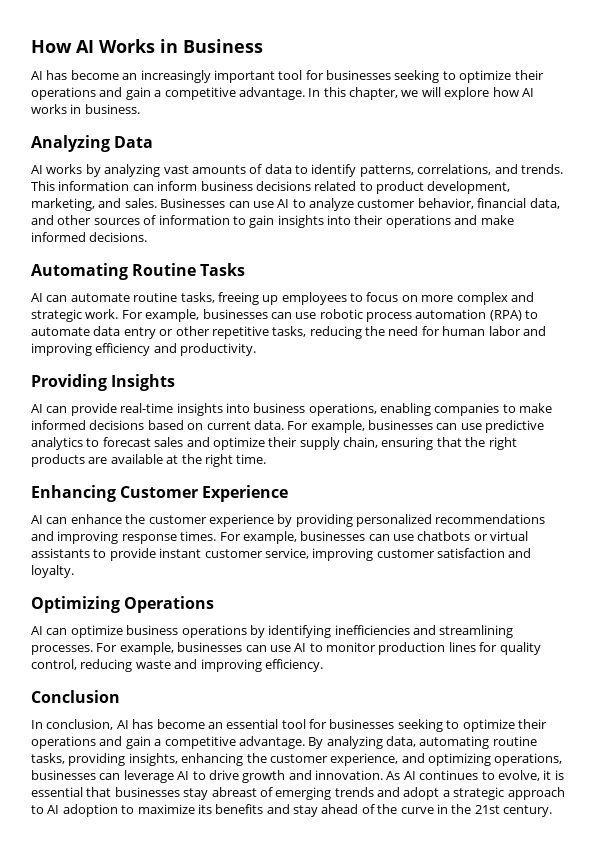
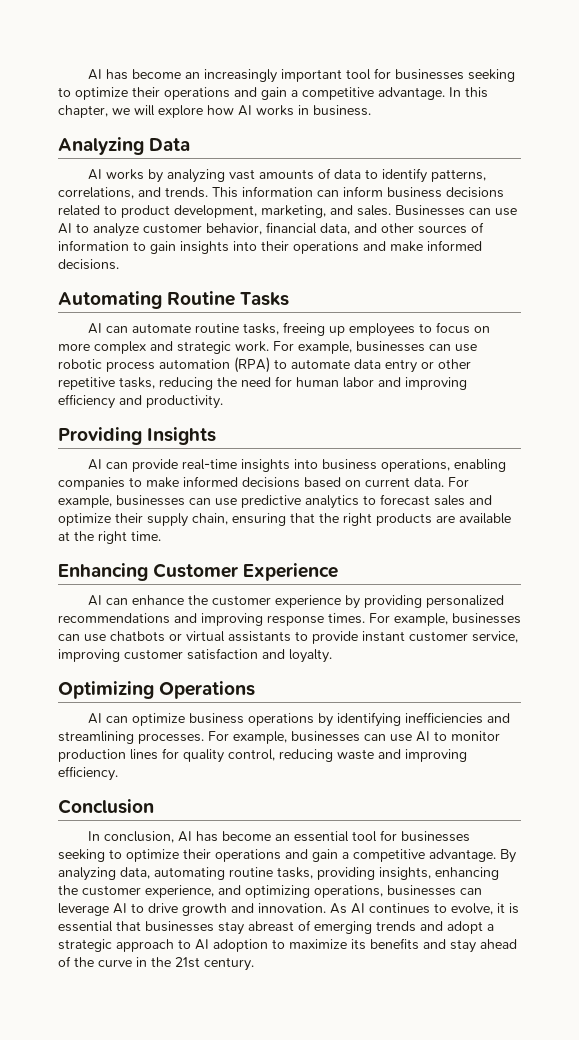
[31,39,263,53] How AI Works in Business // -> (88, 74) none

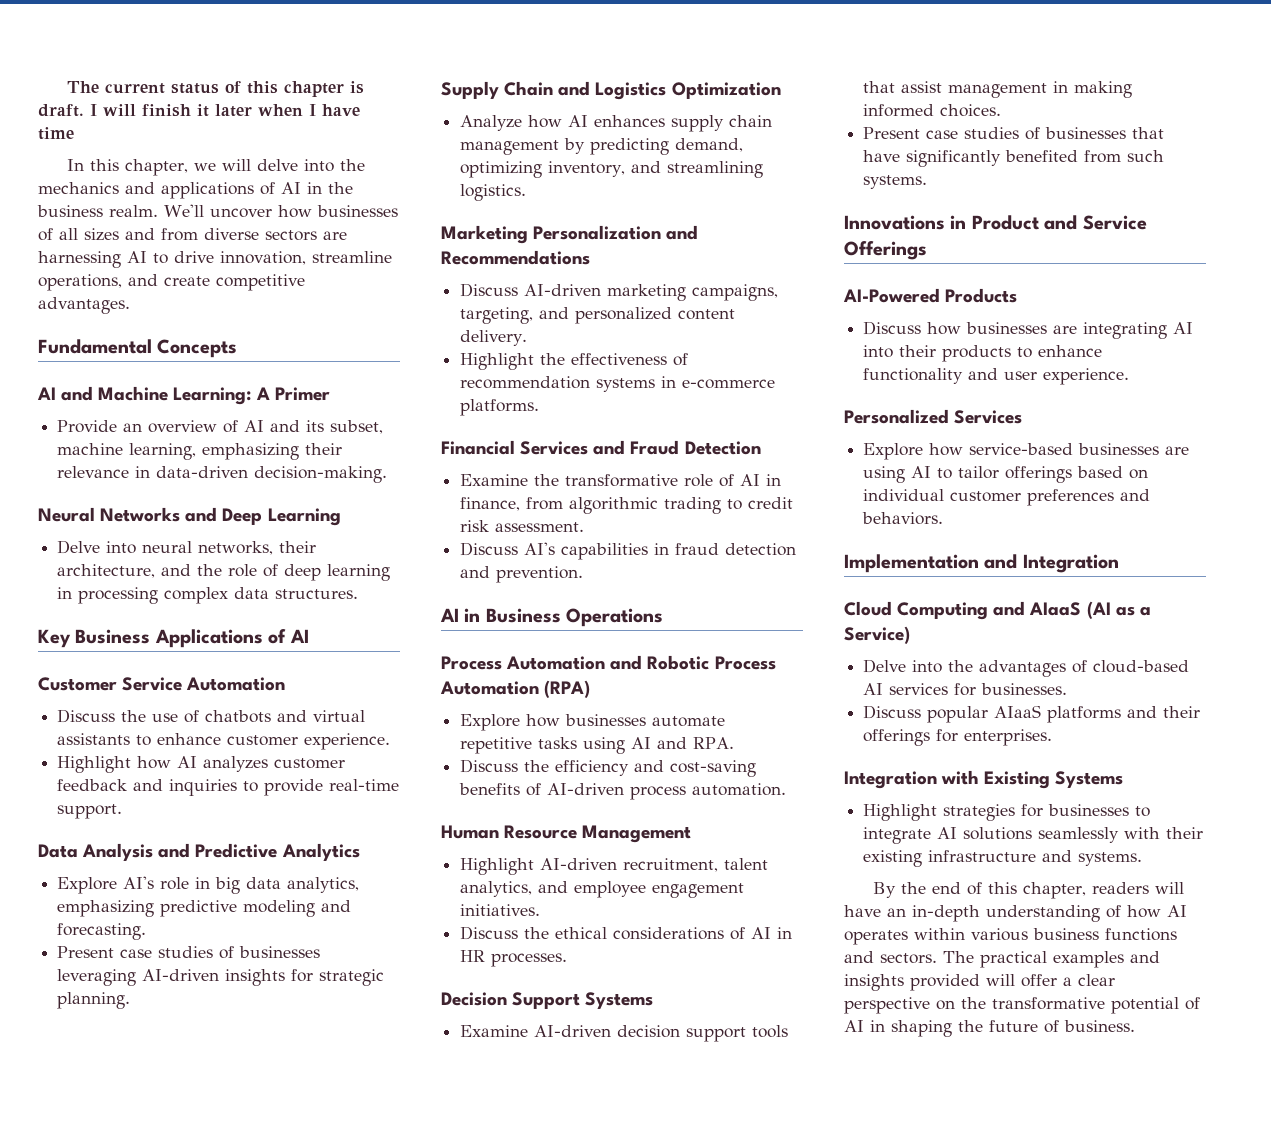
[88,68,516,83] [58,87,445,100] AI has become an increasingly important tool for businesses seeking to optimize their operations and gain a competitive advantage. -> [66,81,364,97] [38,104,360,117] [38,127,74,140] The current status of this chapter is draft. I will finish it later when I have time //
[158,105,371,118] [58,137,191,155] [88,168,487,183] [58,186,504,199] [58,205,517,218] [58,222,484,237] [58,240,482,254] [58,259,119,270] [58,291,290,309] [88,322,491,337] [58,341,477,354] [58,357,471,373] [58,376,467,390] [58,394,223,409] [58,427,217,445] [88,459,507,472] [58,476,469,490] [58,494,492,509] [58,513,511,527] [58,531,161,544] [58,563,339,581] [88,595,505,609] [58,613,521,626] [58,631,518,644] [58,648,332,663] [58,681,256,699] [88,712,511,727] [58,731,500,744] [58,748,467,763] [58,766,118,781] [58,799,154,814] [88,830,471,843] [58,849,516,863] [58,867,499,881] [58,885,482,898] [58,903,519,916] [58,920,494,935] [58,938,517,953] [58,956,254,971] explore how AI works in business. // Analyzing Data // AI works by analyzing vast amounts of data to identify patterns, correlations, and trends. This information can inform business decisions related to product development, marketing, and sales. Businesses can use AI to analyze customer behavior, financial data, and other sources of information to gain insights into their operations and make informed decisions. // Automating Routine Tasks // AI can automate routine tasks, freeing up employees to focus on more complex and strategic work. For example, businesses can use robotic process automation (RPA) to automate data entry or other repetitive tasks, reducing the need for human labor and improving efficiency and productivity. // Providing Insights // AI can provide real-time insights into business operations, enabling companies to make informed decisions based on current data. For example, businesses can use predictive analytics to forecast sales and optimize their supply chain, ensuring that the right products are available at the right time. // Enhancing Customer Experience // AI can enhance the customer experience by providing personalized recommendations and improving response times. For example, businesses can use chatbots or virtual assistants to provide instant customer service, improving customer satisfaction and loyalty. // Optimizing Operations // AI can optimize business operations by identifying inefficiencies and streamlining processes. For example, businesses can use AI to monitor production lines for quality control, reducing waste and improving efficiency. // Conclusion // In conclusion, AI has become an essential tool for businesses seeking to optimize their operations and gain a competitive advantage. By analyzing data, automating routine tasks, providing insights, enhancing the customer experience, and optimizing operations, businesses can leverage AI to drive growth and innovation. As AI continues to evolve, it is essential that businesses stay abreast of emerging trends and adopt a strategic approach to AI adoption to maximize its benefits and stay ahead of the curve in the 21st century. -> [256,159,365,172] [38,182,353,199] [37,204,398,218] [38,228,347,241] [38,251,392,268] [38,274,305,291] [38,297,130,314] [38,339,238,358] [37,386,330,405] [57,420,384,434] [57,443,343,460] [57,466,388,483] [38,507,341,526] [57,540,317,555] [57,564,391,581] [57,587,359,604] [38,629,309,648] [38,677,286,691] [57,709,366,723] [57,733,391,750] [57,756,346,773] [57,779,400,796] [57,804,123,819] [38,843,360,861] [57,876,360,894] [57,900,352,917] [57,923,147,940] [57,946,321,959] [57,969,385,986] [57,992,131,1009] [441,81,781,100] [460,115,773,132] [460,138,744,155] [460,161,764,178] [460,184,527,201] [441,225,699,244] [441,250,590,265] [460,283,779,301] [460,307,736,324] [460,330,528,346] [460,353,689,370] [460,376,776,392] [460,399,540,416] [441,440,761,455] [460,474,782,487] [460,497,794,514] [460,520,585,532] [460,542,797,560] [460,566,584,583] [440,608,664,627] [441,655,776,670] [440,680,591,698] [460,714,726,731] [460,737,735,754] [460,759,757,777] [459,783,787,800] [441,825,692,843] [460,858,769,875] [460,881,745,898] [460,904,541,916] [460,926,793,940] [460,950,568,967] [441,992,654,1009] [460,1025,789,1042] [863,81,1133,98] [863,104,1002,117] [863,127,1165,140] [863,150,1165,167] [863,175,928,189] [844,215,1147,230] [844,241,927,260] [843,288,1018,303] [863,321,1194,339] [863,345,1103,362] [863,368,1130,385] [844,409,1023,424] [863,443,1190,460] [863,466,1149,483] [863,489,1151,506] [862,512,944,525] [844,554,1119,573] [844,601,1151,620] [844,626,910,644] [863,659,1190,677] [863,683,1068,696] [863,705,1201,723] [863,729,1053,746] [844,770,1124,789] [863,804,1151,821] [863,827,1204,844] [863,850,1143,867] [872,882,1184,899] [844,905,1187,922] [844,928,1177,945] [844,951,1160,968] [844,974,1115,991] [844,997,1200,1014] [844,1020,1135,1037] delve into the mechanics and applications of AI in the business realm. We'll uncover how businesses of all sizes and from diverse sectors are harnessing AI to drive innovation, streamline operations, and create competitive advantages. // Fundamental Concepts // AI and Machine Learning: A Primer // Provide an overview of AI and its subset, machine learning, emphasizing their relevance in data-driven decision-making. // Neural Networks and Deep Learning // Delve into neural networks, their architecture, and the role of deep learning in processing complex data structures. // Key Business Applications of AI // Customer Service Automation // Discuss the use of chatbots and virtual assistants to enhance customer experience. // Highlight how AI analyzes customer feedback and inquiries to provide real-time support. // Data Analysis and Predictive Analytics // Explore AI's role in big data analytics, emphasizing predictive modeling and forecasting. // Present case studies of businesses leveraging AI-driven insights for strategic planning. // Supply Chain and Logistics Optimization // Analyze how AI enhances supply chain management by predicting demand, optimizing inventory, and streamlining logistics. // Marketing Personalization and Recommendations // Discuss AI-driven marketing campaigns, targeting, and personalized content delivery. // Highlight the effectiveness of recommendation systems in e-commerce platforms. // Financial Services and Fraud Detection // Examine the transformative role of AI in finance, from algorithmic trading to credit risk assessment. // Discuss AI's capabilities in fraud detection and prevention. // AI in Business Operations // Process Automation and Robotic Process Automation (RPA) // Explore how businesses automate repetitive tasks using AI and RPA. // Discuss the efficiency and cost-saving benefits of AI-driven process automation. // Human Resource Management // Highlight AI-driven recruitment, talent analytics, and employee engagement initiatives. // Discuss the ethical considerations of AI in HR processes. // Decision Support Systems // Examine AI-driven decision support tools that assist management in making informed choices. // Present case studies of businesses that have significantly benefited from such systems. // Innovations in Product and Service Offerings // AI-Powered Products // Discuss how businesses are integrating AI into their products to enhance functionality and user experience. // Personalized Services // Explore how service-based businesses are using AI to tailor offerings based on individual customer preferences and behaviors. // Implementation and Integration // Cloud Computing and AIaaS (AI as a Service) // Delve into the advantages of cloud-based AI services for businesses. // Discuss popular AIaaS platforms and their offerings for enterprises. // Integration with Existing Systems // Highlight strategies for businesses to integrate AI solutions seamlessly with their existing infrastructure and systems. // By the end of this chapter, readers will have an in-depth understanding of how AI operates within various business functions and sectors. The practical examples and insights provided will offer a clear perspective on the transformative potential of AI in shaping the future of business.

